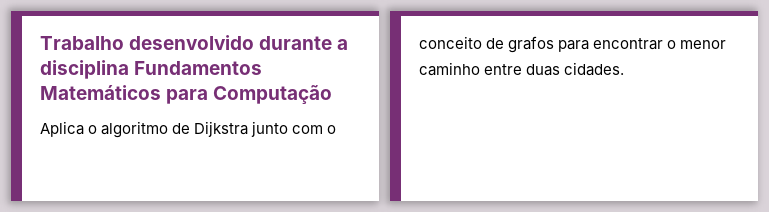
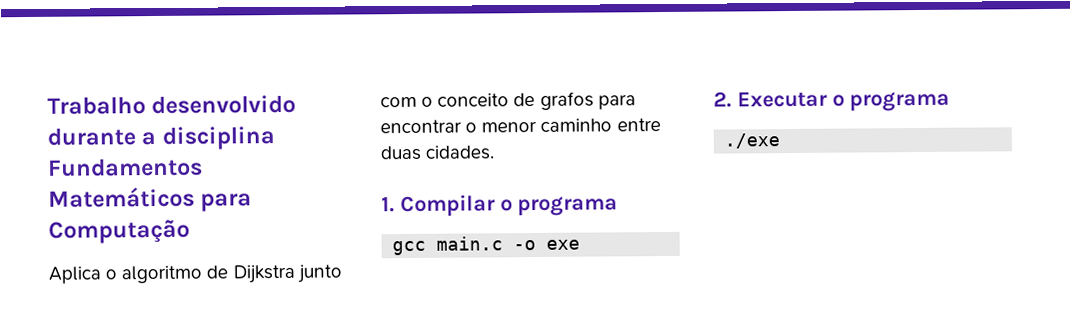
(625, 69) none -> [381,194,619,218] [392,236,581,256] [713,91,951,112] [724,133,781,149] // 1. Compilar o programa // gcc main.c -o exe // 2. Executar o programa // ./exe

